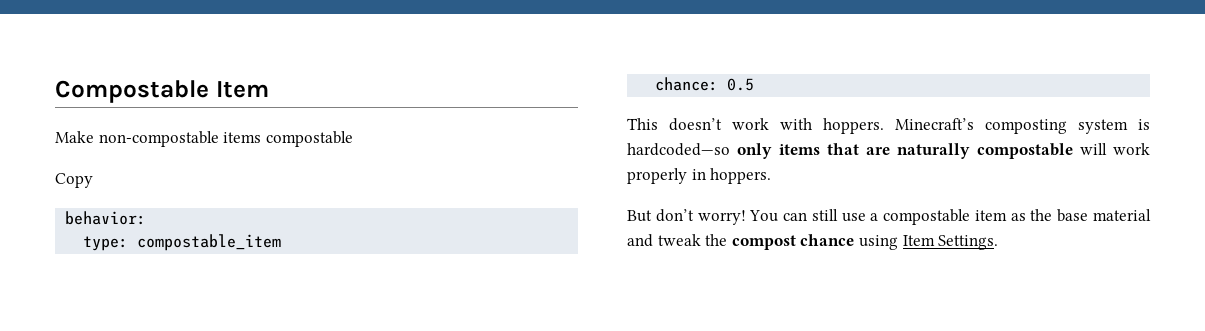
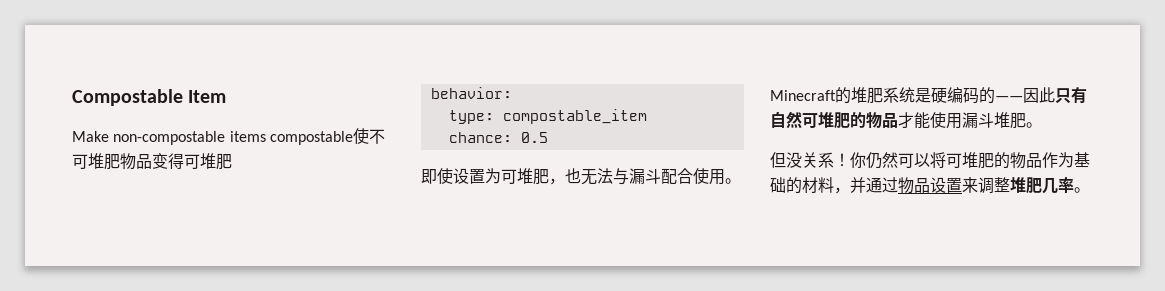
[55,173,93,188] // Copy -> [352,128,385,144] [72,153,232,170] 使不可堆肥物品变得可堆肥
[627,118,1150,134] [627,143,1150,159] [627,168,772,184] [627,209,1151,225] [627,234,999,250] This doesn’t work with hoppers. Minecraft’s composting system is hardcoded—so only items that are naturally compostable will work properly in hoppers. // But don’t worry! You can still use a compostable item as the base material and tweak the compost chance using Item Settings. -> [421,168,741,185] [770,87,1087,104] [770,111,1042,129] [770,152,1090,169] [770,177,1090,194] 即使设置为可堆肥，也无法与漏斗配合使用。Minecraft的堆肥系统是硬编码的——因此只有自然可堆肥的物品才能使用漏斗堆肥。 // 但没关系！你仍然可以将可堆肥的物品作为基础的材料，并通过物品设置来调整堆肥几率。

